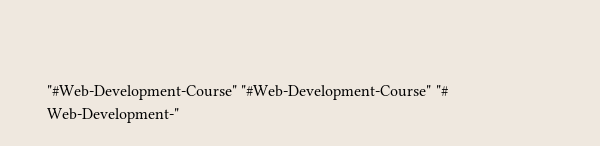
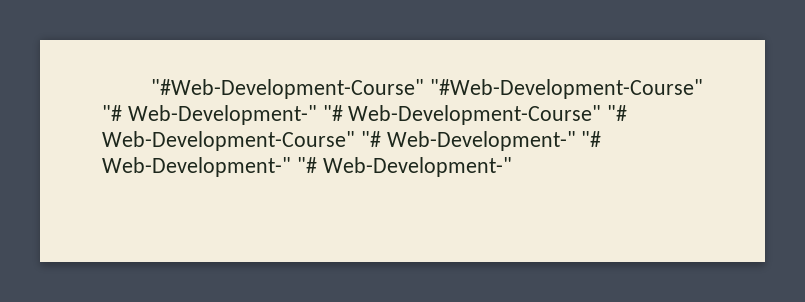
(179, 115) none -> [322,105,628,125] [102,131,602,151] [102,157,512,177] "# Web-Development-Course" "# Web-Development-Course" "# Web-Development-" "# Web-Development-" "# Web-Development-"

